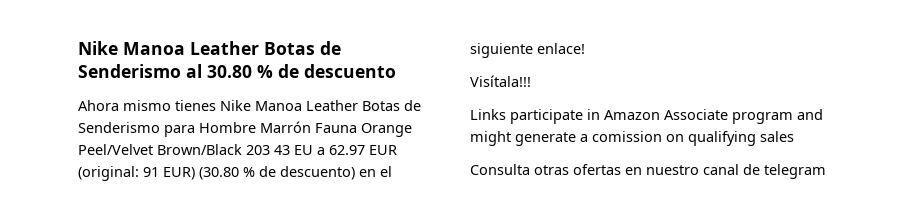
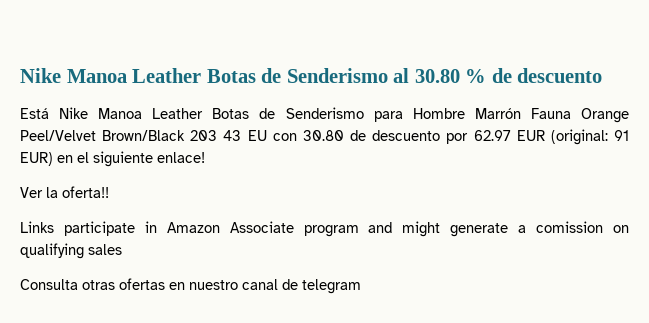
[78,100,216,111] Ahora mismo tienes -> [20,108,49,119] Está
[317,147,325,155] a -> [272,130,469,144] con 30.80 de descuento por
[199,166,355,180] (30.80 % de descuento) -> (53, 159) none
[470,75,531,87] Visítala!!! -> [20,186,109,198] Ver la oferta!!

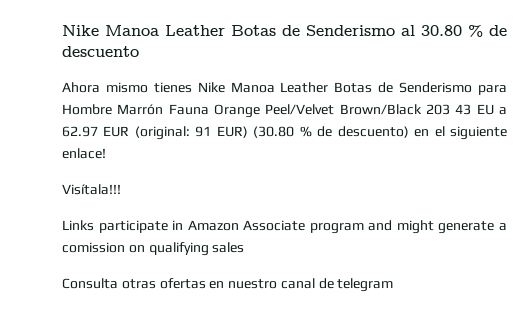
[20,108,49,119] Está -> [62,82,192,93] Ahora mismo tienes
[272,130,469,144] con 30.80 de descuento por -> [498,107,507,115] a
(53, 159) none -> [253,126,409,138] (30.80 % de descuento)
[20,186,109,198] Ver la oferta!! -> [62,184,121,195] Visítala!!!

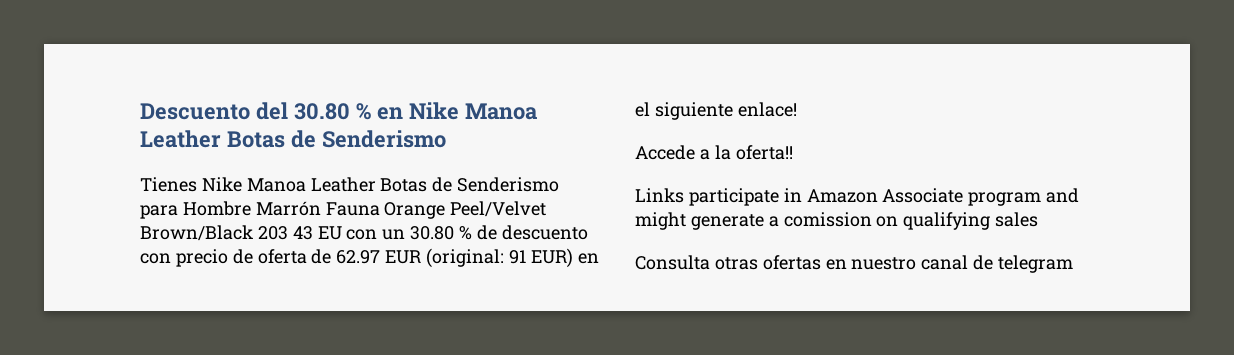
[62,25,507,37] [62,46,139,57] [62,82,192,93] Nike Manoa Leather Botas de Senderismo al 30.80 % de descuento // Ahora mismo tienes -> [140,102,537,120] [140,130,446,148] [140,177,197,192] Descuento del 30.80 % en Nike Manoa Leather Botas de Senderismo // Tienes
[498,107,507,115] a -> [346,225,588,240] [140,249,332,267] con un 30.80 % de descuento con precio de oferta de
[253,126,409,138] (30.80 % de descuento) -> (573, 258) none
[62,184,121,195] Visítala!!! -> [635,145,793,160] Accede a la oferta!!

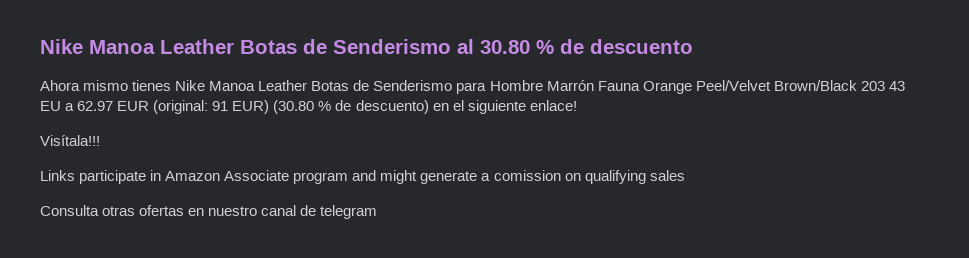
[140,102,537,120] [140,130,446,148] [140,177,197,192] Descuento del 30.80 % en Nike Manoa Leather Botas de Senderismo // Tienes -> [40,39,693,54] [40,80,172,91] Nike Manoa Leather Botas de Senderismo al 30.80 % de descuento // Ahora mismo tienes
[346,225,588,240] [140,249,332,267] con un 30.80 % de descuento con precio de oferta de -> [65,103,75,111] a
(573, 258) none -> [273,100,429,114] (30.80 % de descuento)
[635,145,793,160] Accede a la oferta!! -> [40,135,100,146] Visítala!!!

